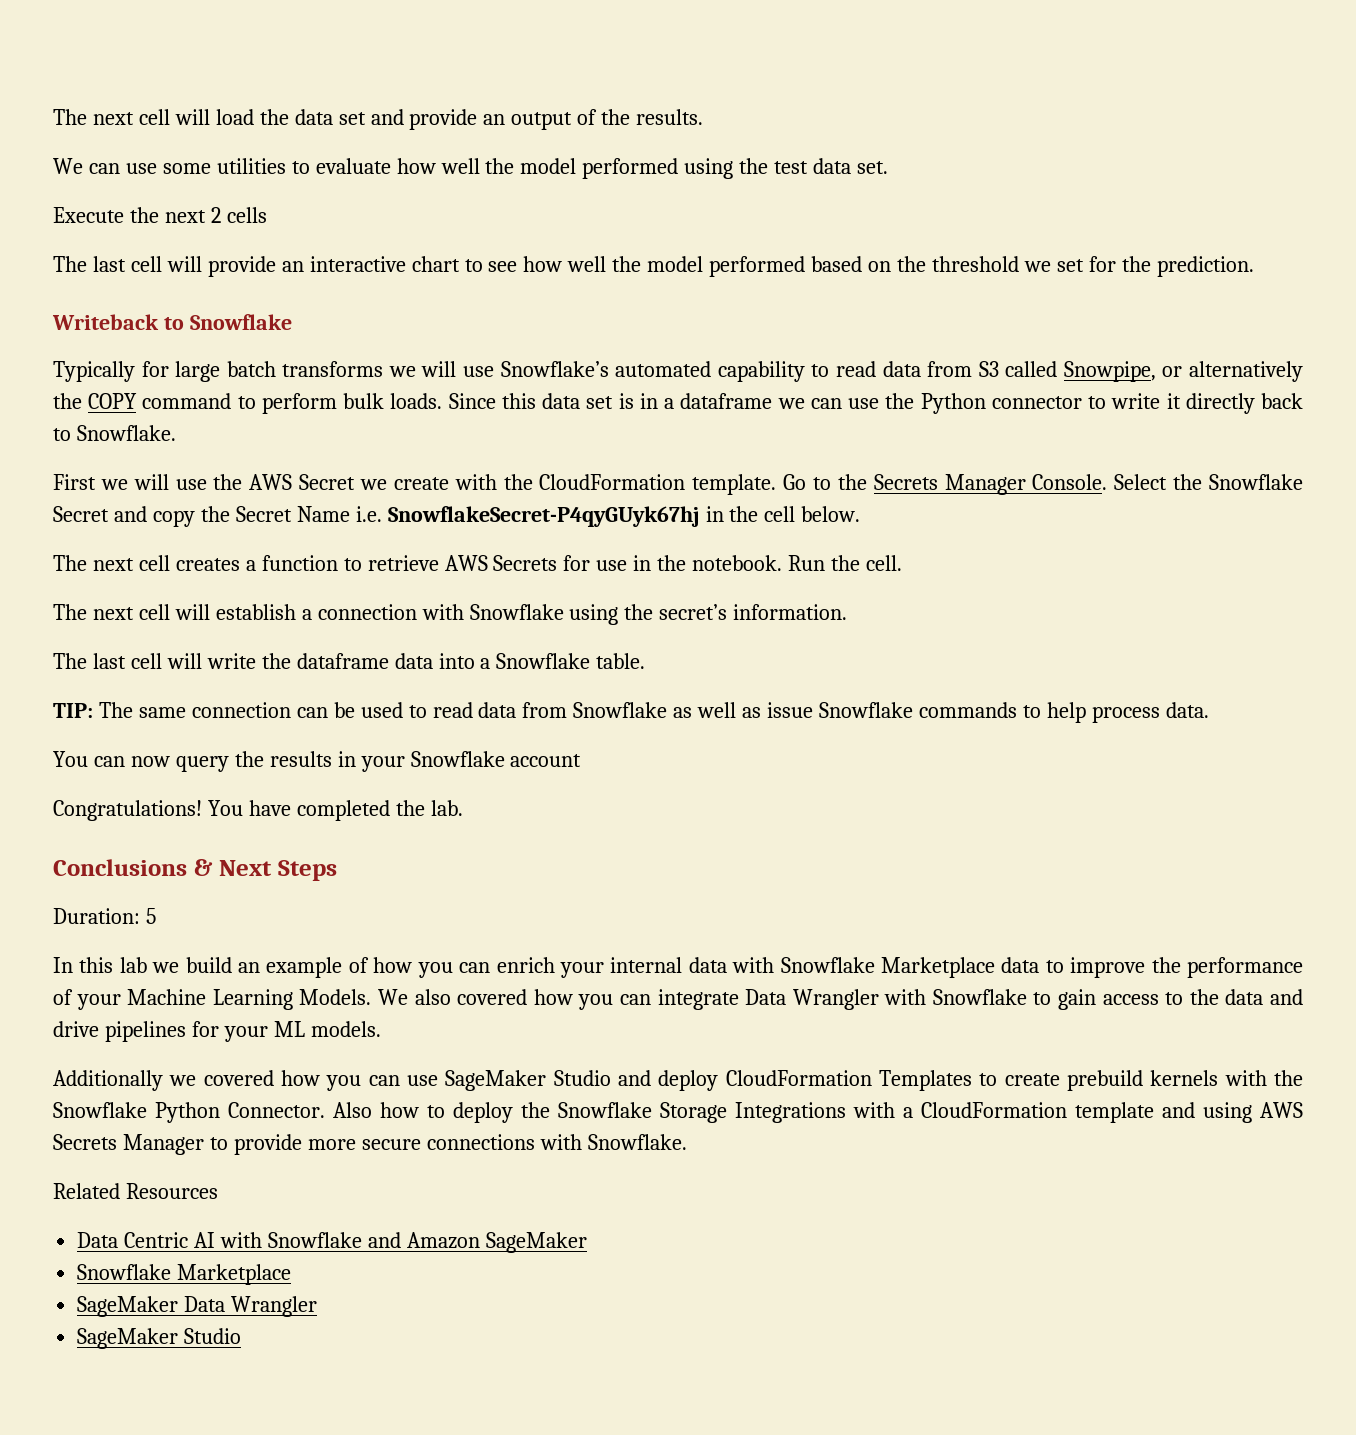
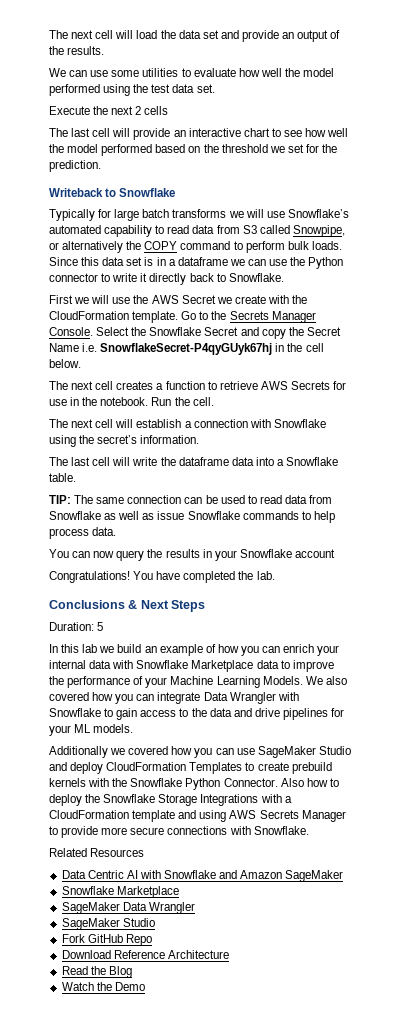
(242, 1336) none -> [61,934,152,946] [61,950,229,959] [61,966,132,978] [61,982,145,991] // Fork GitHub Repo // Download Reference Architecture // Read the Blog // Watch the Demo

